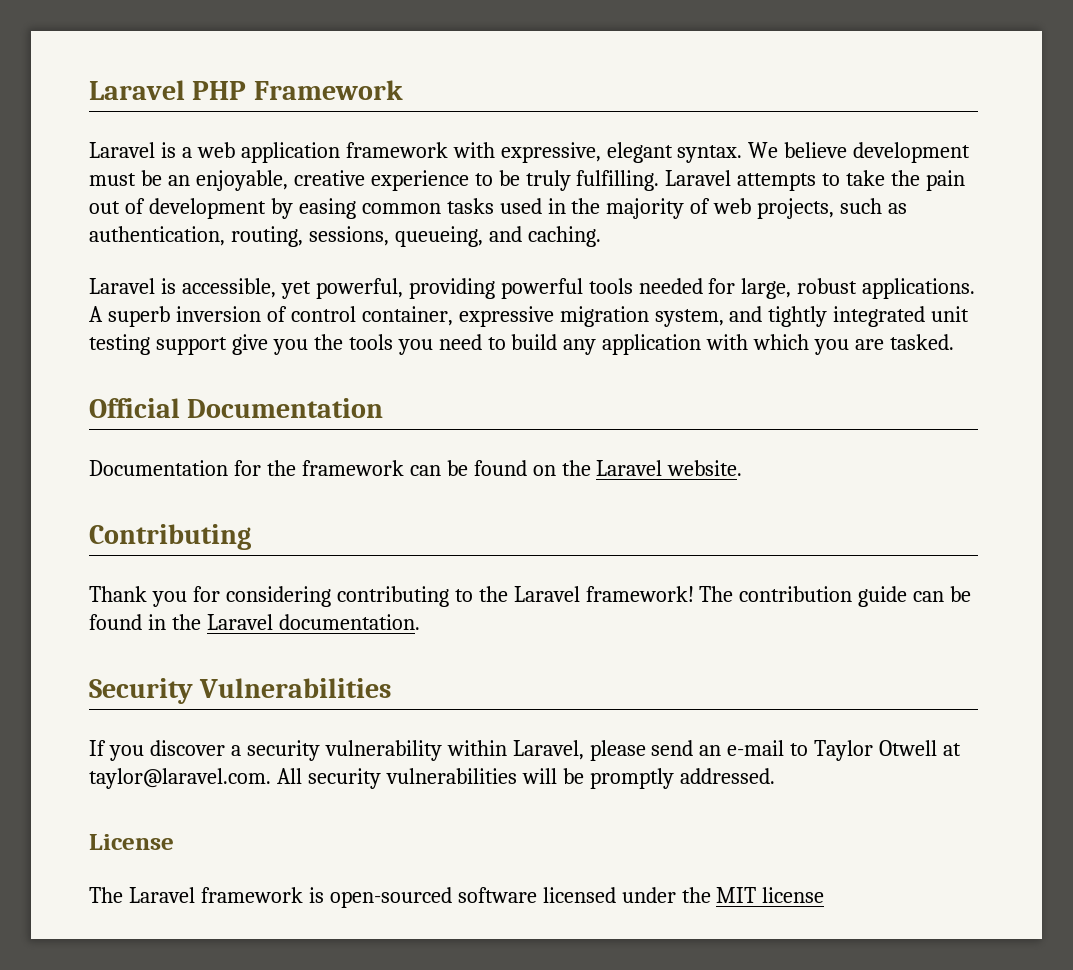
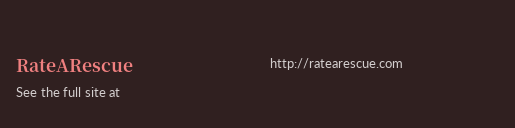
[89,80,403,100] [89,142,971,163] [89,170,966,191] [89,198,908,219] [89,226,601,247] [89,278,976,299] [89,306,970,327] [89,334,955,355] [89,398,384,418] [89,460,743,476] [89,524,251,550] [89,586,972,607] [89,614,420,630] [89,678,392,704] [89,740,962,761] [89,768,775,789] [89,834,174,850] [89,887,825,908] Laravel PHP Framework // Laravel is a web application framework with expressive, elegant syntax. We believe development must be an enjoyable, creative experience to be truly fulfilling. Laravel attempts to take the pain out of development by easing common tasks used in the majority of web projects, such as authentication, routing, sessions, queueing, and caching. // Laravel is accessible, yet powerful, providing powerful tools needed for large, robust applications. A superb inversion of control container, expressive migration system, and tightly integrated unit testing support give you the tools you need to build any application with which you are tasked. // Official Documentation // Documentation for the framework can be found on the Laravel website. // Contributing // Thank you for considering contributing to the Laravel framework! The contribution guide can be found in the Laravel documentation. // Security Vulnerabilities // If you discover a security vulnerability within Laravel, please send an e-mail to Taylor Otwell at taylor@laravel.com. All security vulnerabilities will be promptly addressed. // License // The Laravel framework is open-sourced software licensed under the MIT license -> [16,59,133,72] [16,87,121,97] [270,58,403,70] RateARescue // See the full site at http://ratearescue.com

